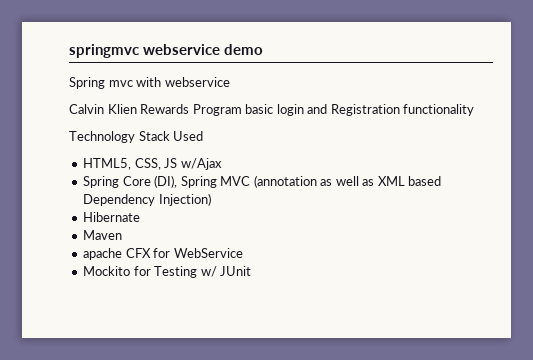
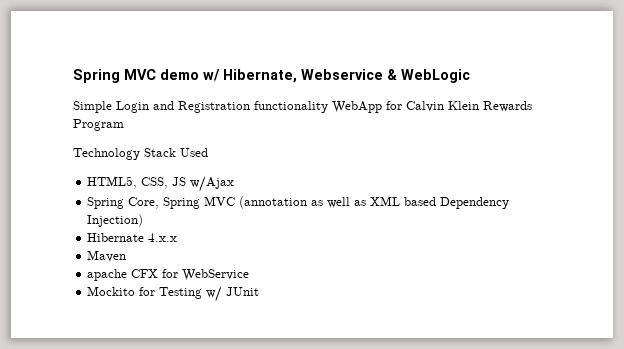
[69,44,221,58] springmvc webservice -> [73,69,156,83] Spring MVC
[69,77,230,89] [69,104,475,116] // Spring mvc with webservice // Calvin Klien Rewards Program basic login and Registration functionality -> [203,69,470,83] [73,101,532,113] [73,119,124,131] w/ Hibernate, Webservice & WebLogic // Simple Login and Registration functionality WebApp for Calvin Klein Rewards Program
[122,175,178,188] Core (DI), -> [128,197,160,209] Core,
(141, 217) none -> [148,233,178,242] 4.x.x

